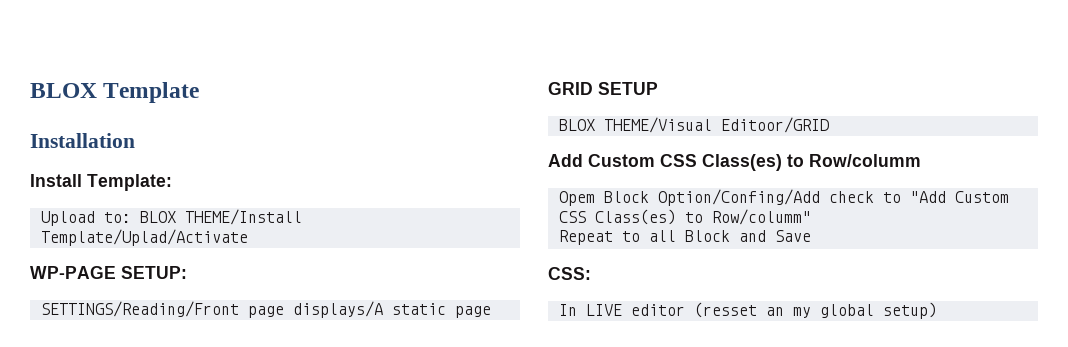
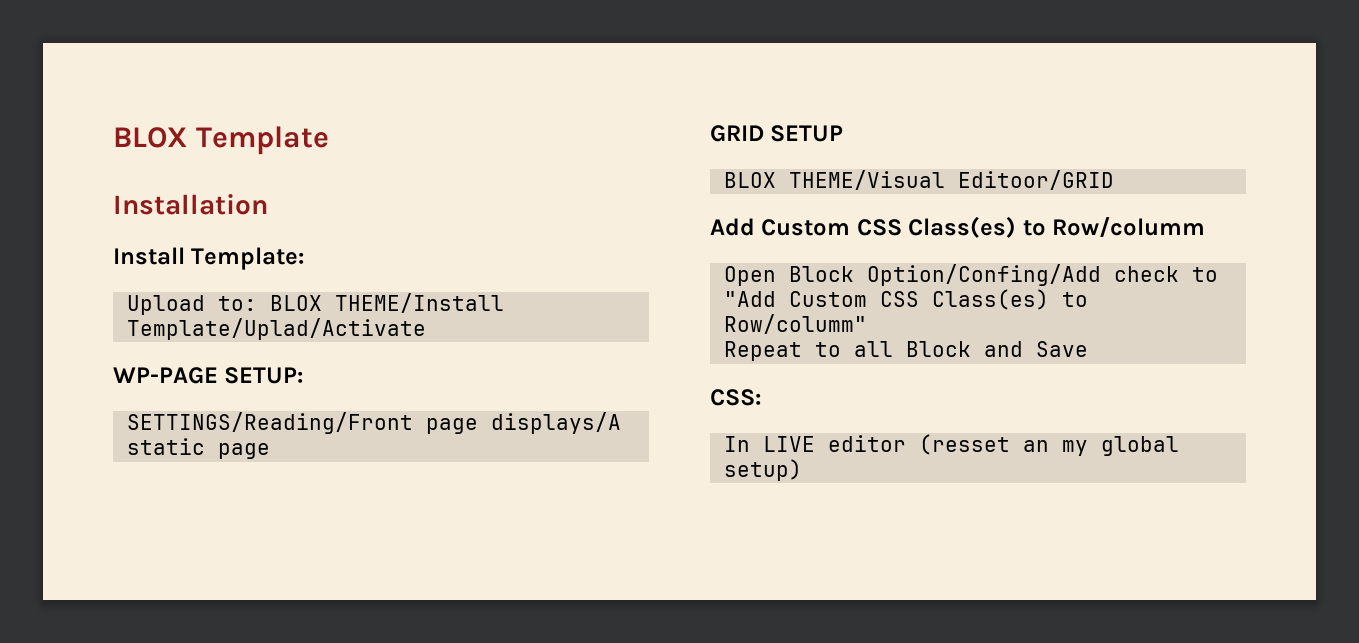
[558,191,595,206] Opem -> [724,266,777,286] Open

